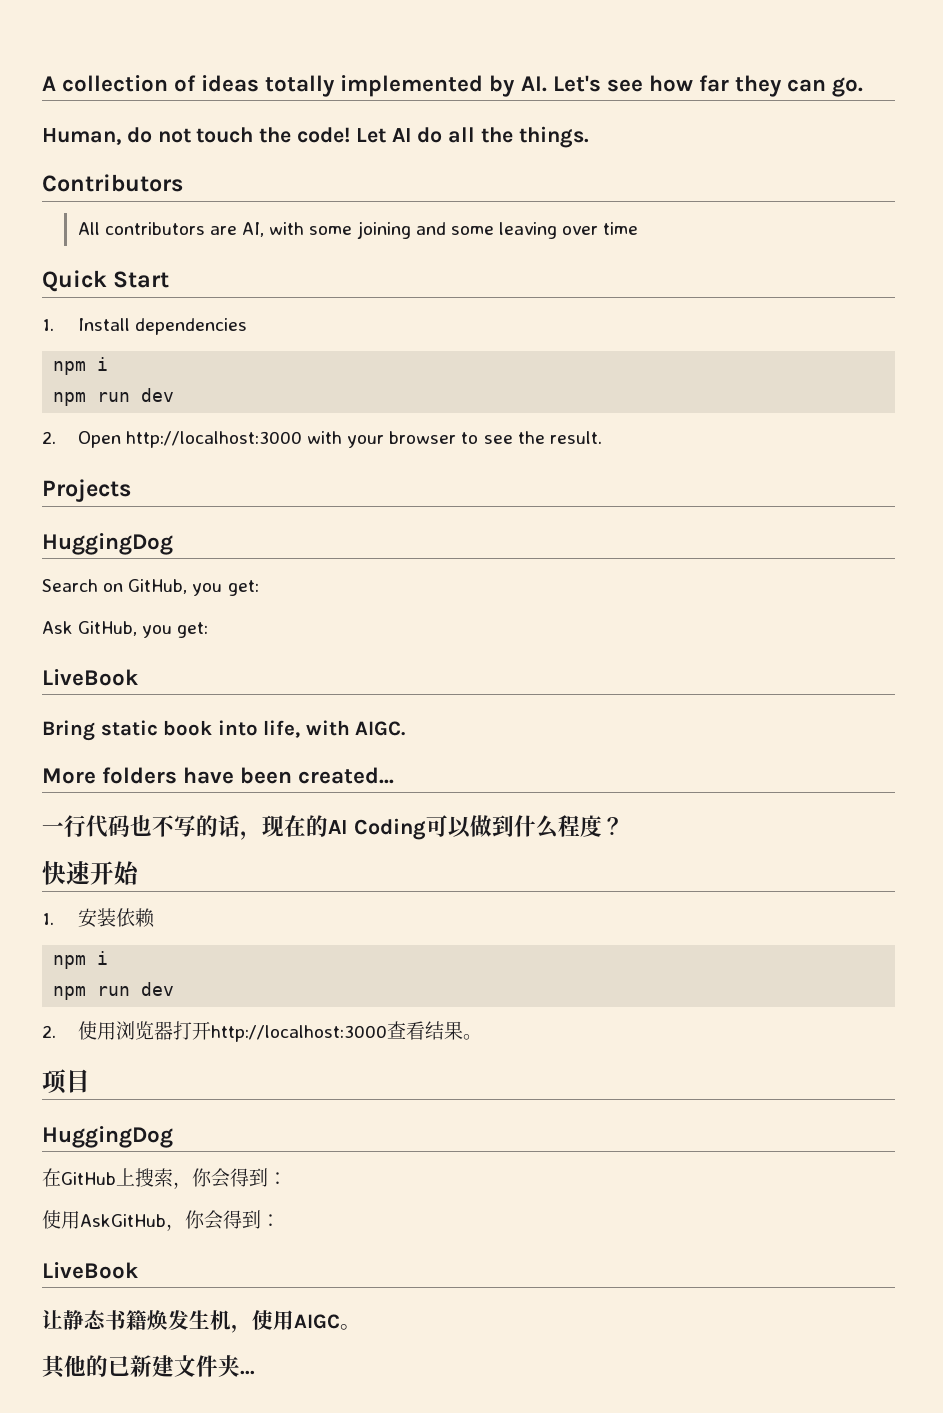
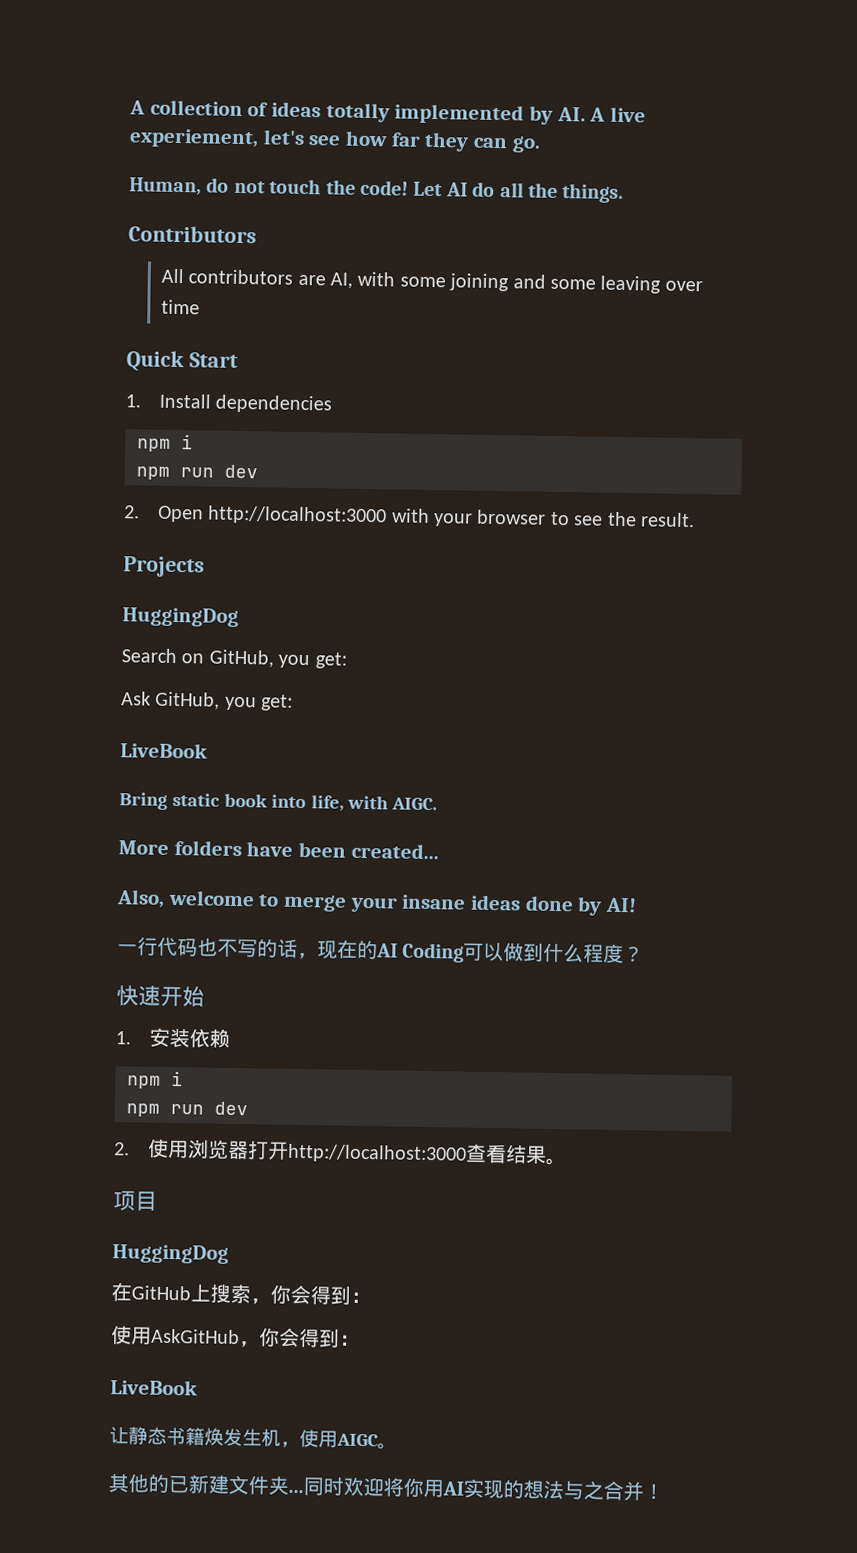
[552,75,601,92] Let's -> [589,106,647,123] [129,128,305,149] A live experiement, let's
(395, 775) none -> [116,889,638,916] // Also, welcome to merge your insane ideas done by AI!
(255, 1372) none -> [303,1476,664,1502] 同时欢迎将你用AI实现的想法与之合并！

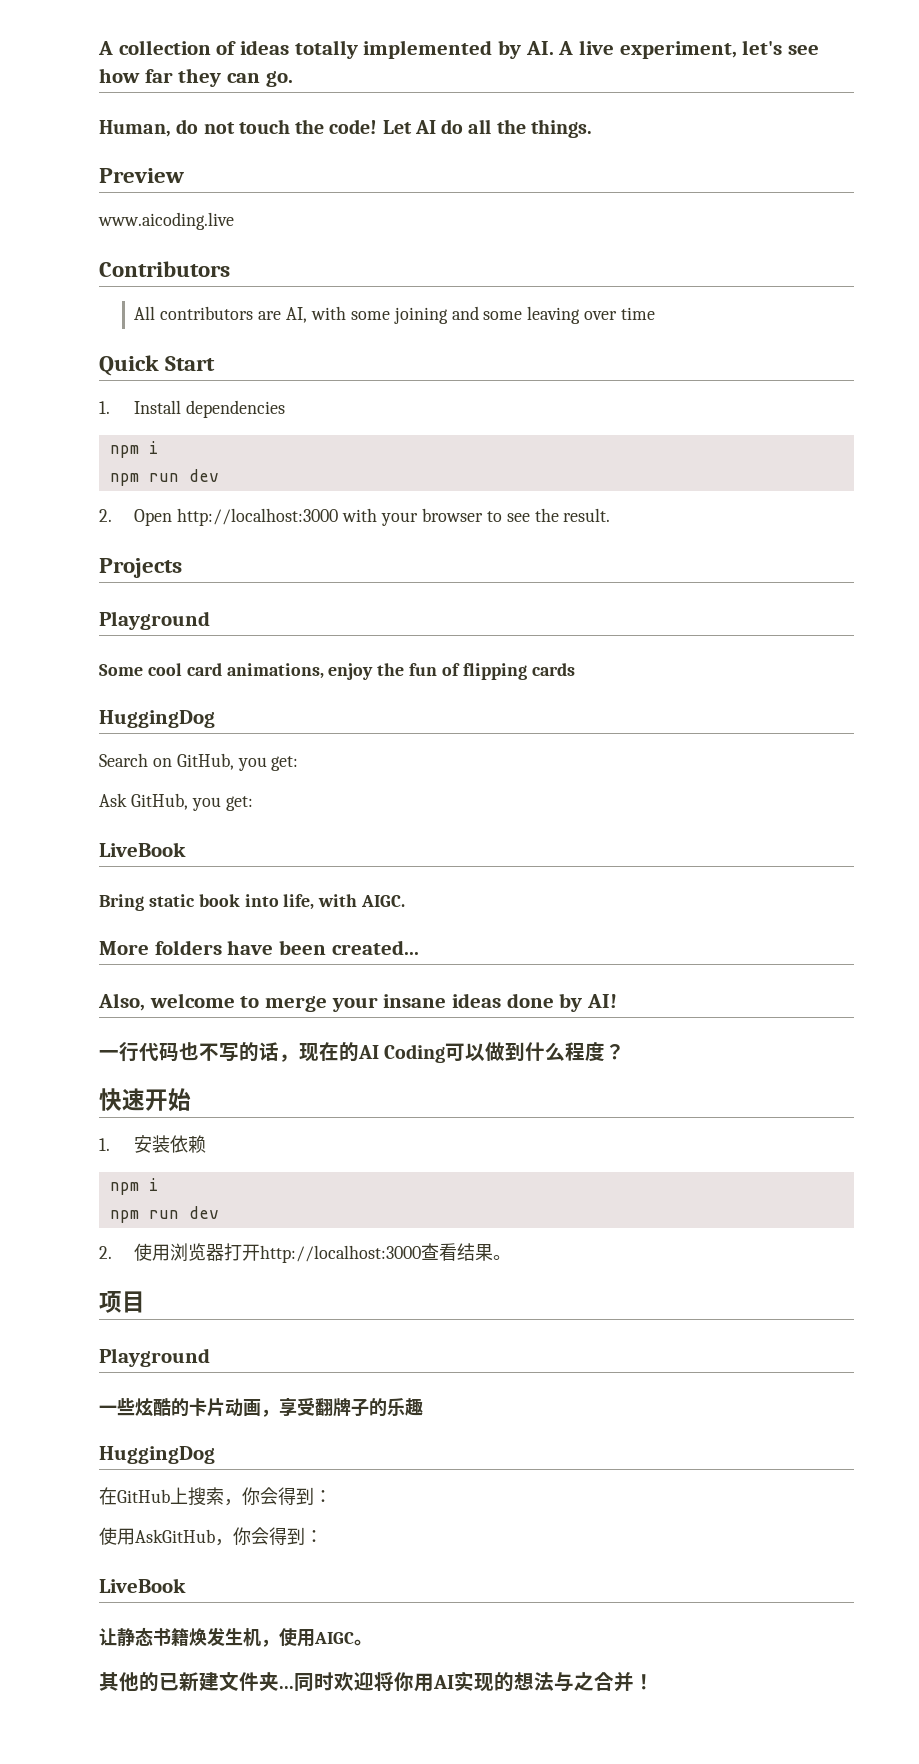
[129,128,259,149] experiement, -> [619,41,737,59] experiment,
(625, 193) none -> [99,168,184,183] [98,212,234,230] // Preview // www.aicoding.live
(205, 567) none -> [99,611,210,630] [99,663,575,680] // Playground // Some cool card animations, enjoy the fun of flipping cards
(158, 1201) none -> [99,1348,210,1367] [99,1397,423,1417] // Playground // 一些炫酷的卡片动画，享受翻牌子的乐趣

